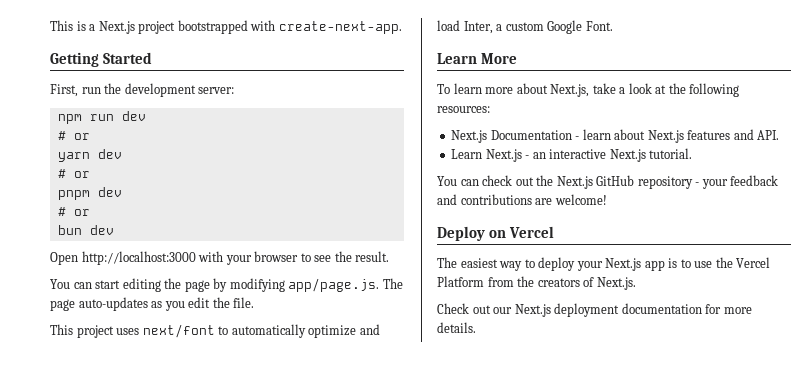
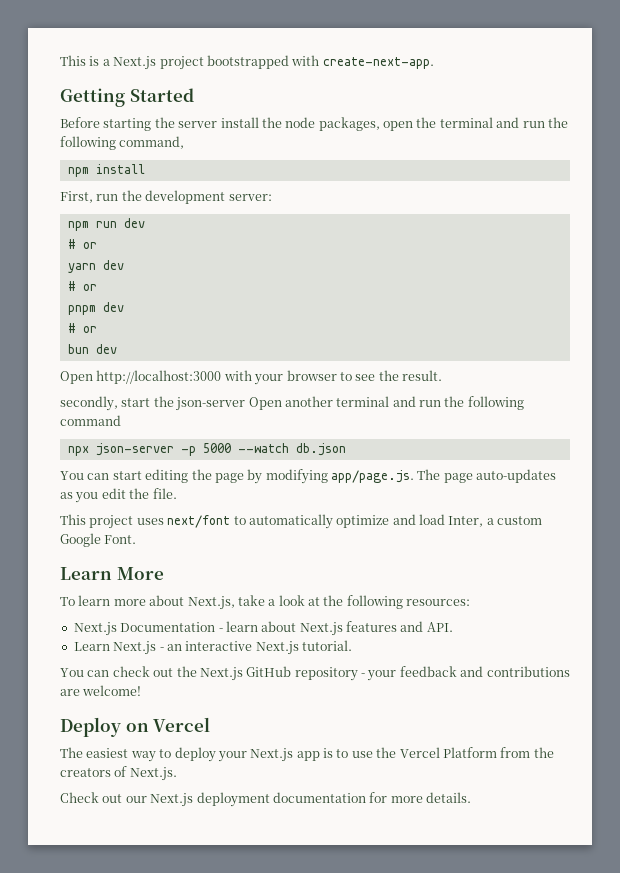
(152, 58) none -> [60,117,568,131] [60,136,185,150] [67,164,145,177] // Before starting the server install the node packages, open the terminal and run the following command, // npm install
(390, 256) none -> [60,396,524,411] [60,415,121,426] [67,443,346,456] // secondly, start the json-server Open another terminal and run the following command // npx json-server -p 5000 --watch db.json

